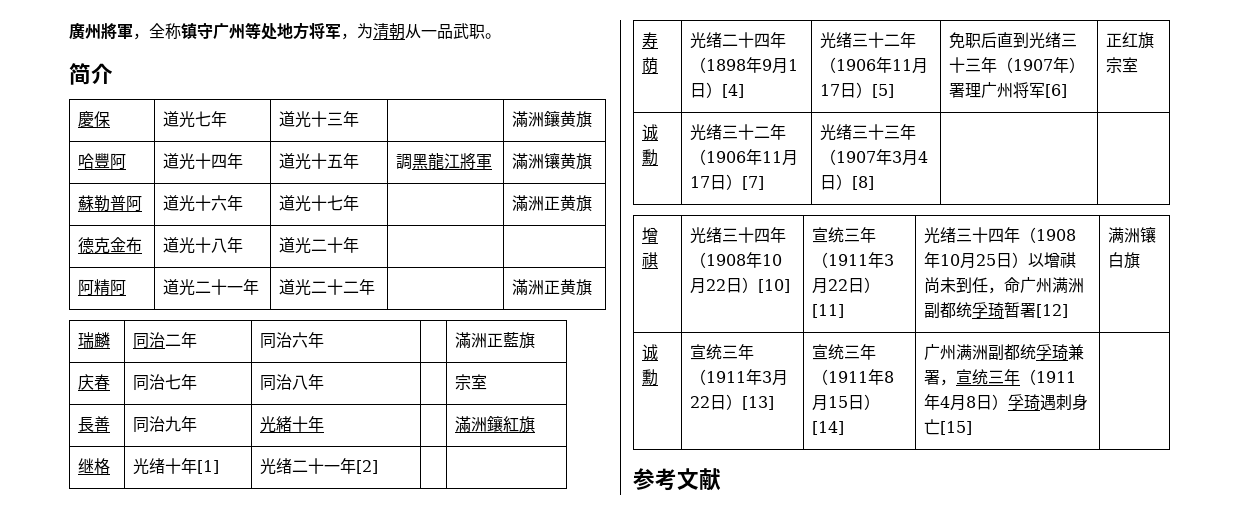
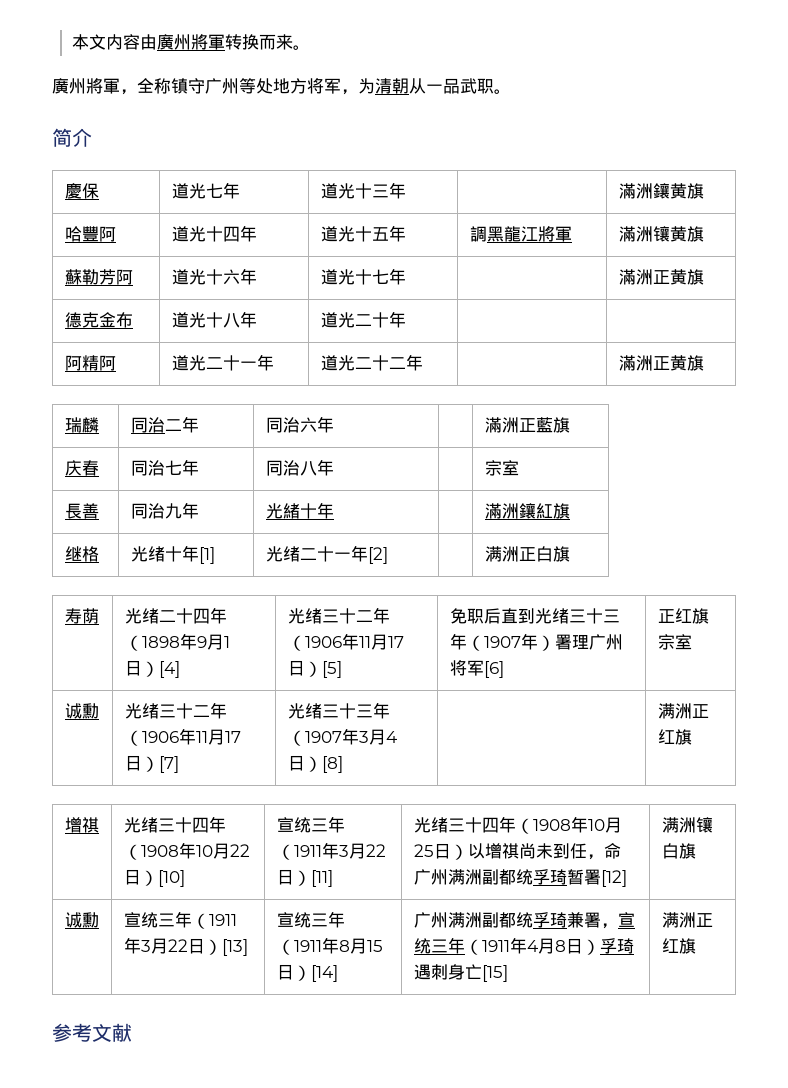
(69, 31) none -> [71,34,310,50] 本文内容由廣州將軍转换而来。 //
[109,195,126,211] 普 -> [98,269,116,285] 芳
(378, 467) none -> [484,546,570,562] 满洲正白旗
(874, 183) none -> [657,703,709,719] [657,729,692,745] 满洲正红旗
(972, 428) none -> [661,912,713,928] [661,938,696,954] 满洲正红旗

